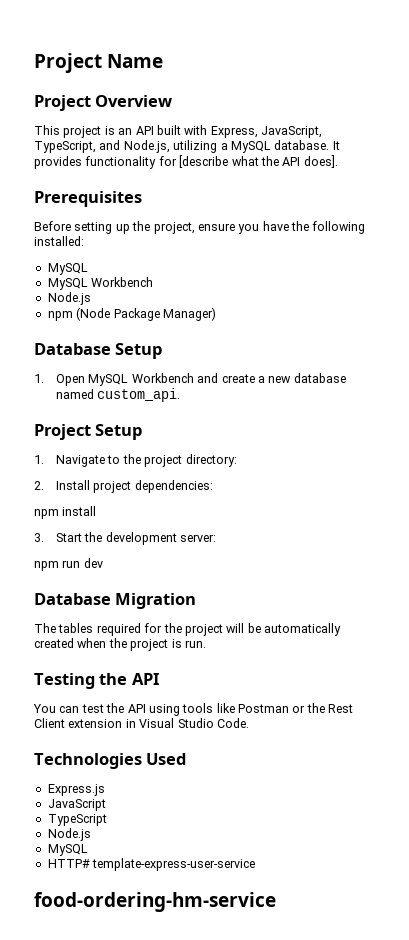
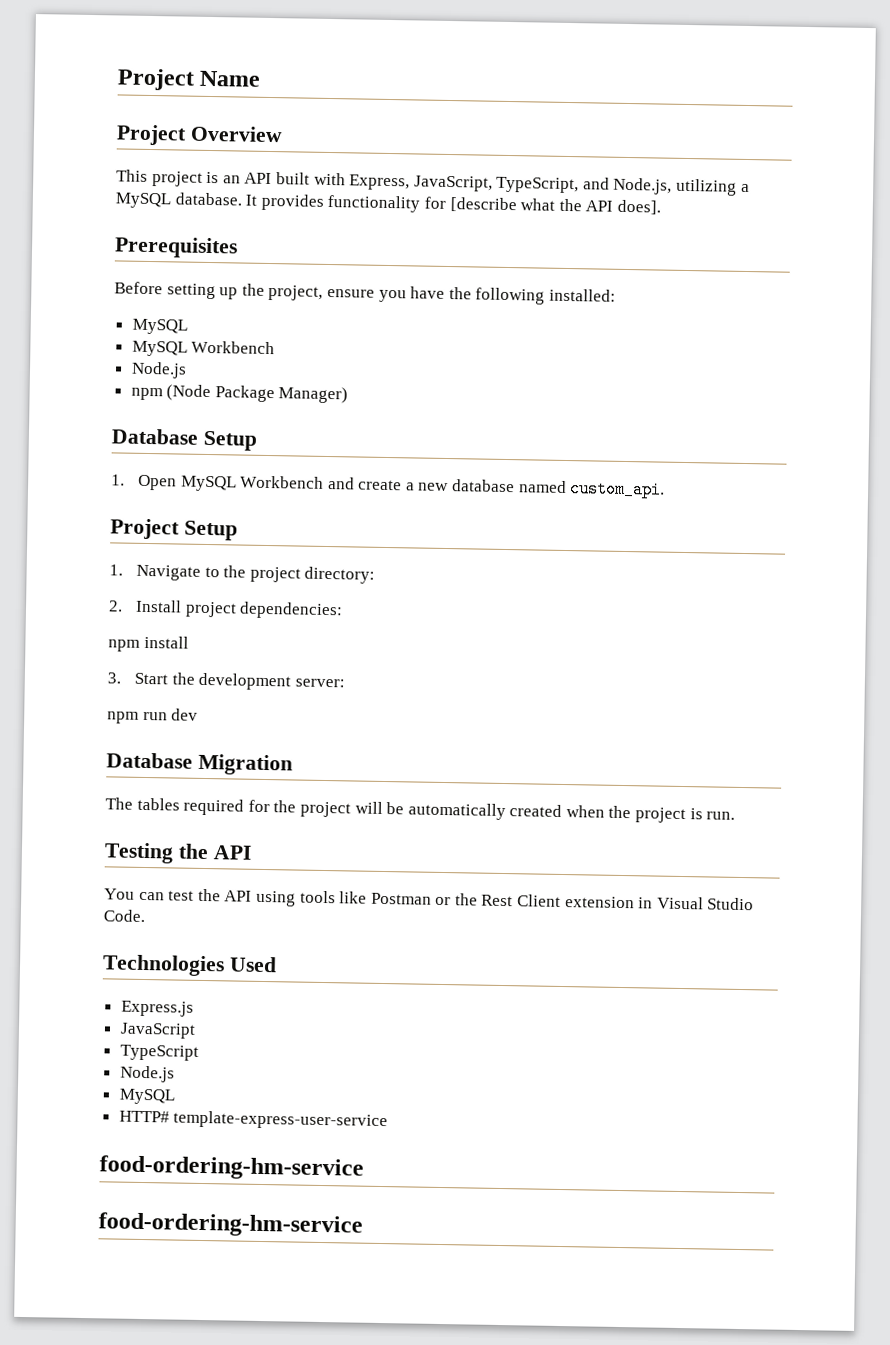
(276, 902) none -> [98,1212,363,1238] // food-ordering-hm-service

